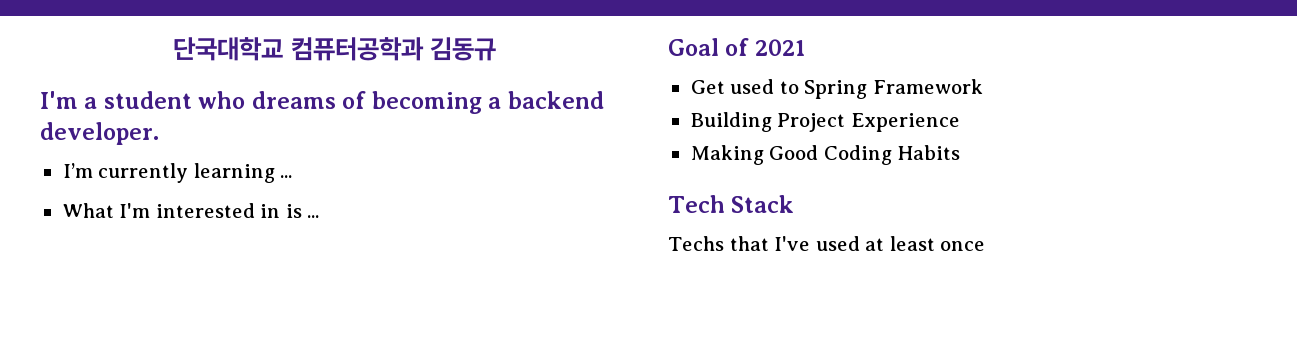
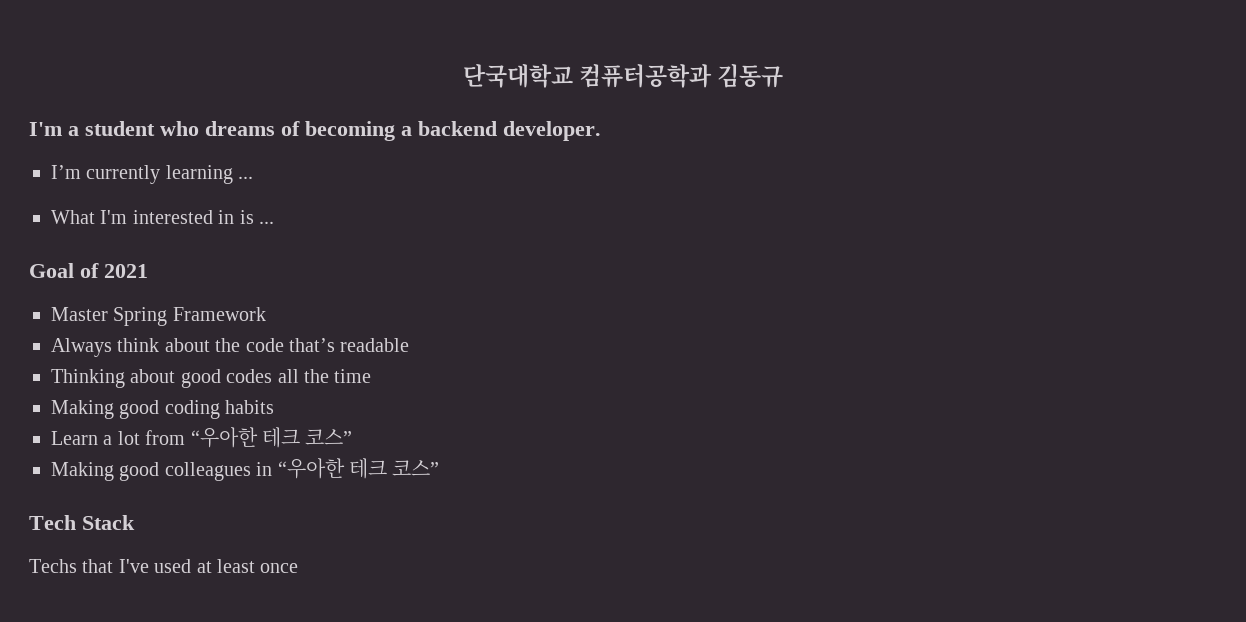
[690,79,799,94] Get used to -> [51,307,108,321] Master
[690,112,960,132] [690,145,961,165] Building Project Experience // Making Good Coding Habits -> [51,338,410,357] [51,369,372,388] [51,400,275,419] [51,427,353,448] [51,458,440,481] Always think about the code that’s readable // Thinking about good codes all the time // Making good coding habits // Learn a lot from “우아한 테크 코스” // Making good colleagues in “우아한 테크 코스”

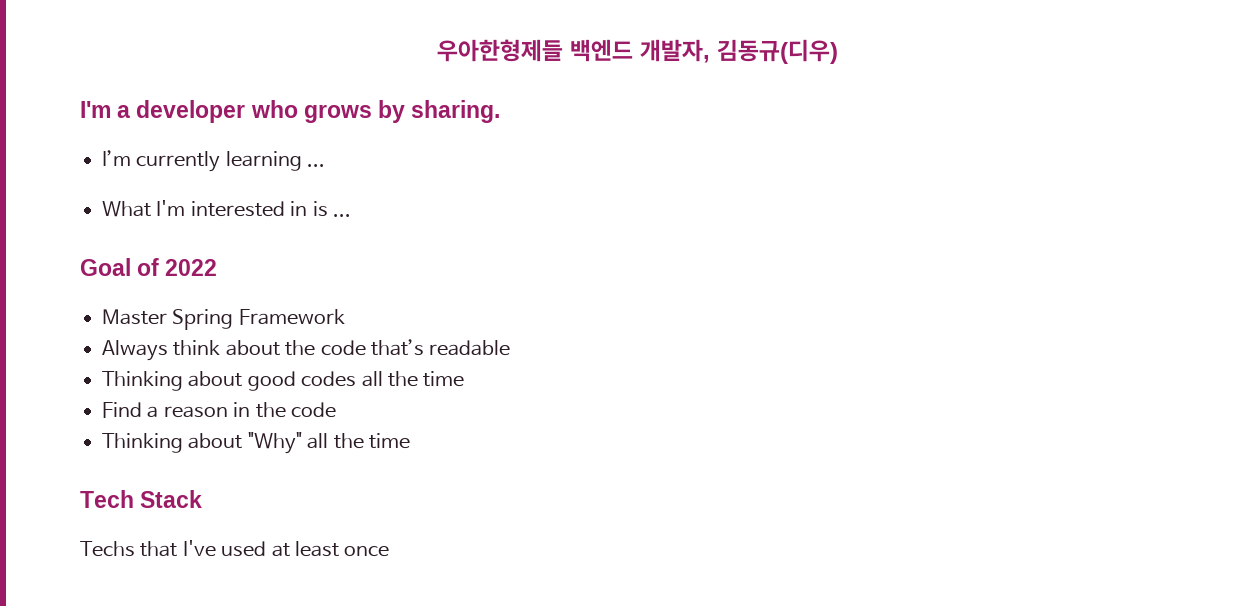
[462,64,784,88] [29,121,601,141] 단국대학교 컴퓨터공학과 김동규 // I'm a student who dreams of becoming a backend developer. -> [437,39,838,64] [80,100,501,123] 우아한형제들 백엔드 개발자, 김동규(디우) // I'm a developer who grows by sharing.
[104,264,148,278] 2021 -> [165,259,218,276] 2022
[51,400,275,419] [51,427,353,448] [51,458,440,481] Making good coding habits // Learn a lot from “우아한 테크 코스” // Making good colleagues in “우아한 테크 코스” -> [102,402,336,418] [102,432,410,454] Find a reason in the code // Thinking about "Why" all the time

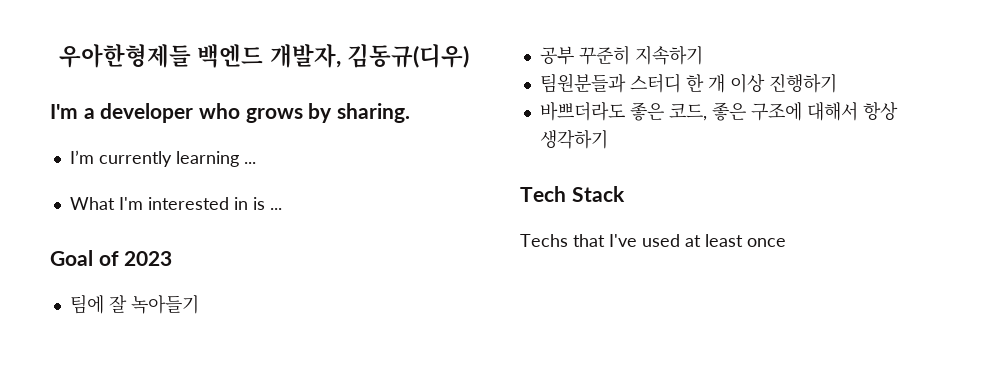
[165,259,218,276] [102,309,345,330] [102,339,511,361] [102,371,465,391] [102,402,336,418] [102,432,410,454] 2022 // Master Spring Framework // Always think about the code that’s readable // Thinking about good codes all the time // Find a reason in the code // Thinking about "Why" all the time -> [124,251,173,266] [69,294,199,314] [539,45,703,65] [539,73,837,93] [539,102,898,121] [539,130,608,149] 2023 // 팀에 잘 녹아들기 // 공부 꾸준히 지속하기 // 팀원분들과 스터디 한 개 이상 진행하기 // 바쁘더라도 좋은 코드, 좋은 구조에 대해서 항상 생각하기

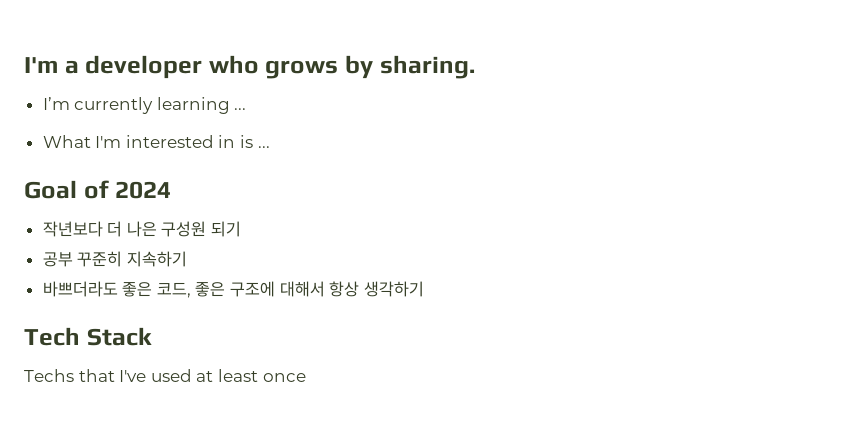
[59,44,469,68] 우아한형제들 백엔드 개발자, 김동규(디우) // -> (24, 65) none
[124,251,173,266] [69,294,199,314] [539,45,703,65] [539,73,837,93] 2023 // 팀에 잘 녹아들기 // 공부 꾸준히 지속하기 // 팀원분들과 스터디 한 개 이상 진행하기 -> [115,181,172,199] [42,221,242,237] [42,251,187,267] 2024 // 작년보다 더 나은 구성원 되기 // 공부 꾸준히 지속하기

